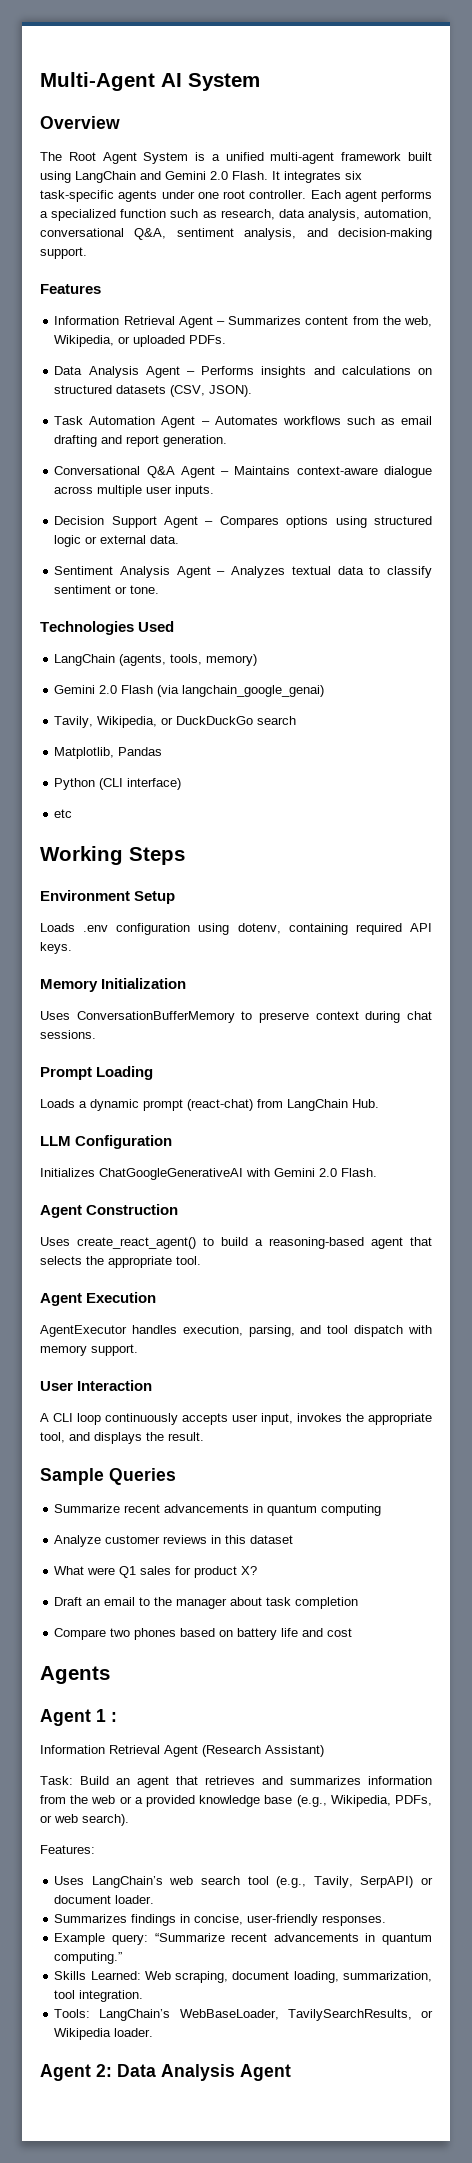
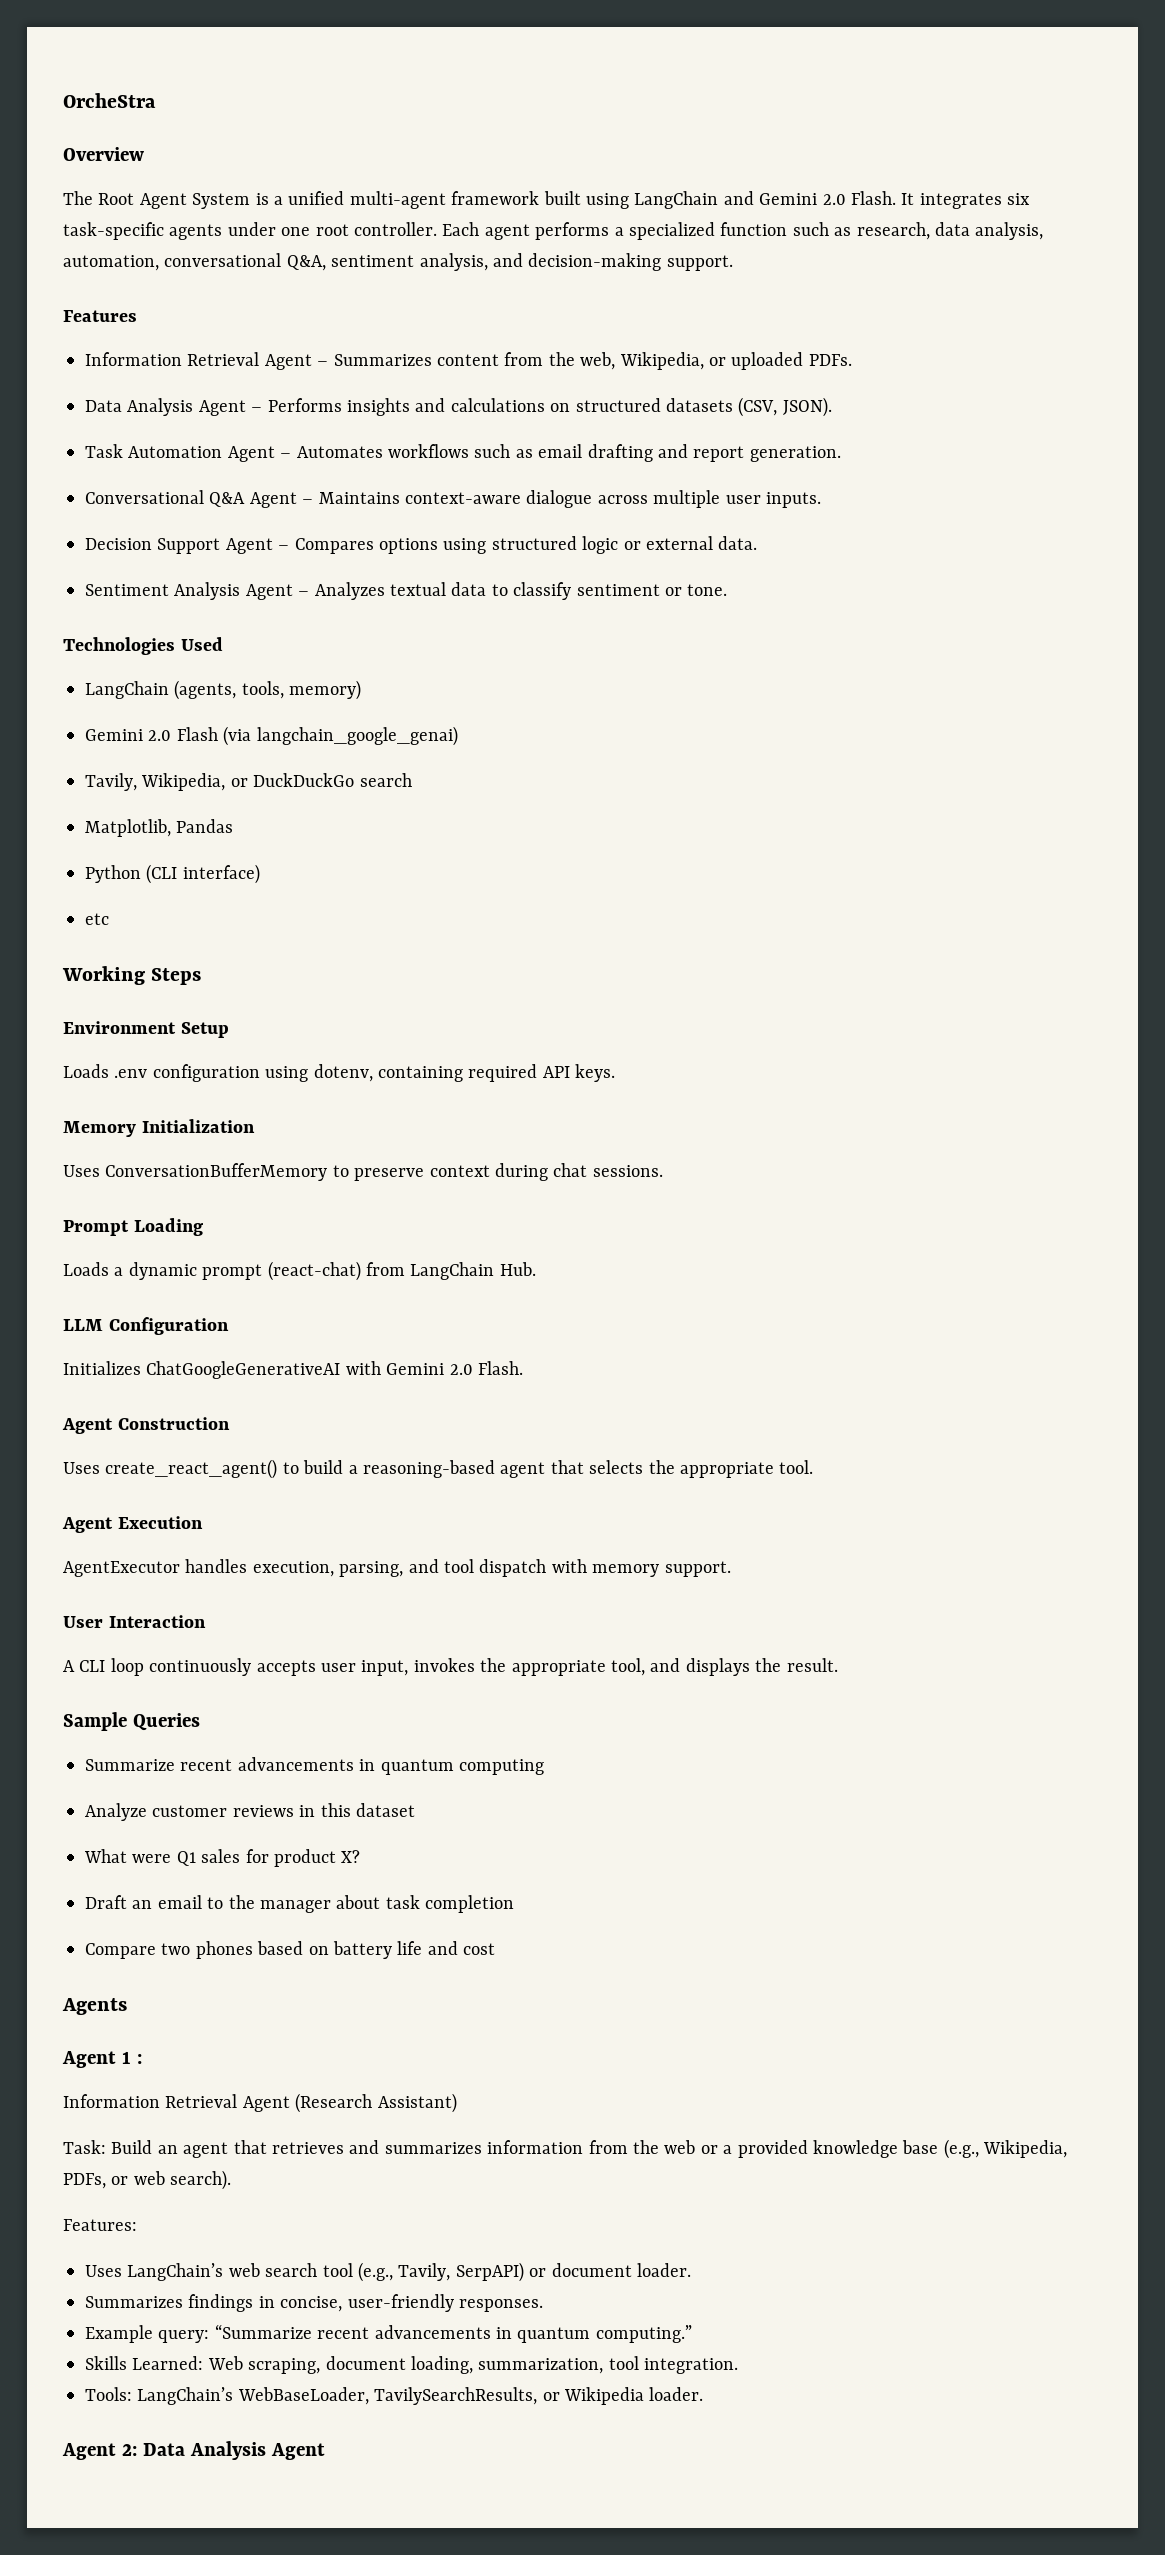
[40,72,260,91] Multi-Agent AI System -> [63,93,156,108] OrcheStra

